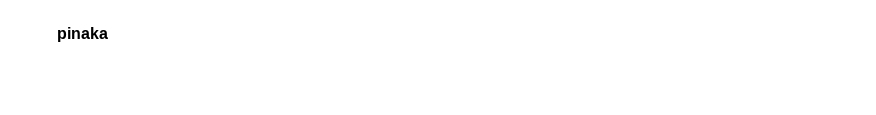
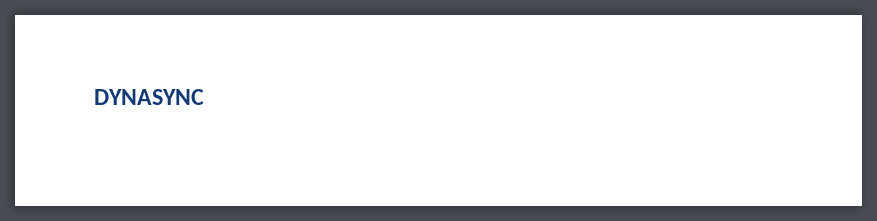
[57,27,108,42] pinaka -> [94,89,204,105] DYNASYNC

